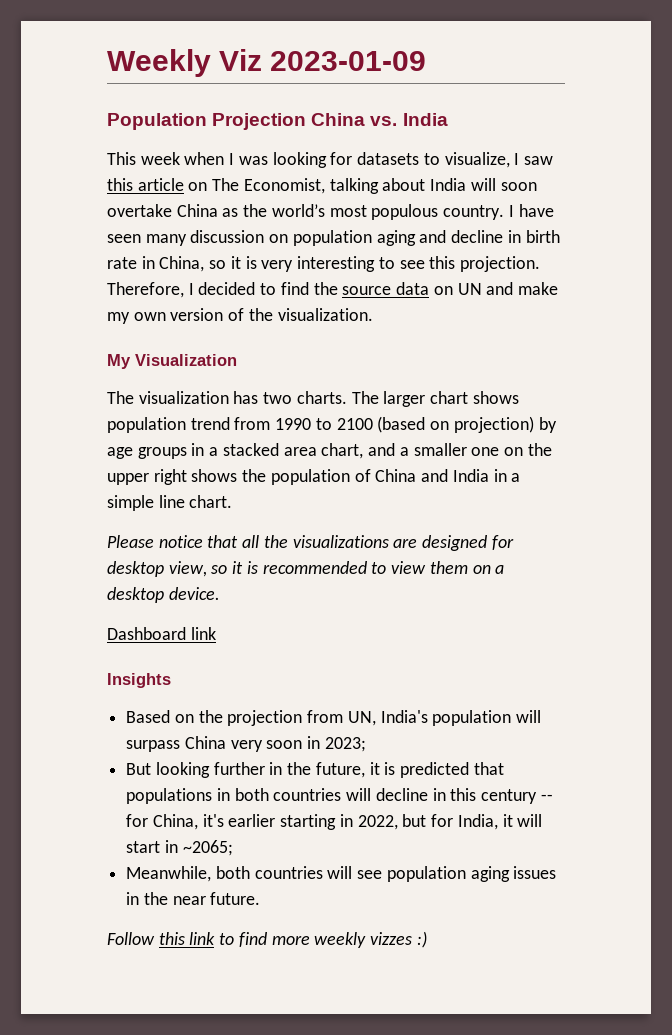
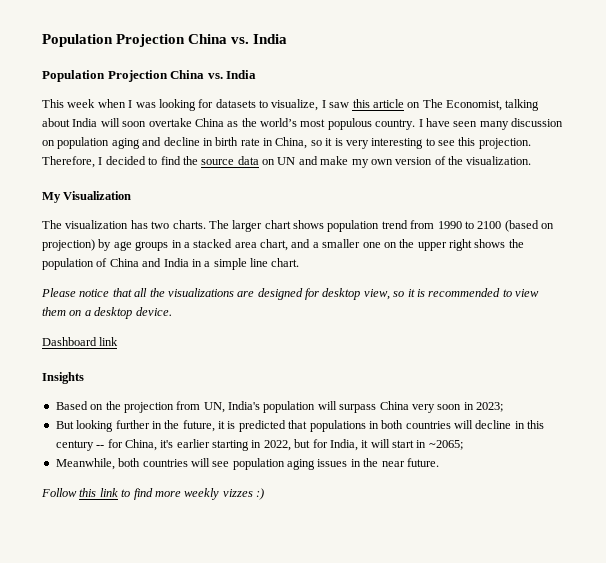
[107,49,427,77] Weekly Viz 2023-01-09 -> [42,34,288,47] Population Projection China vs. India

